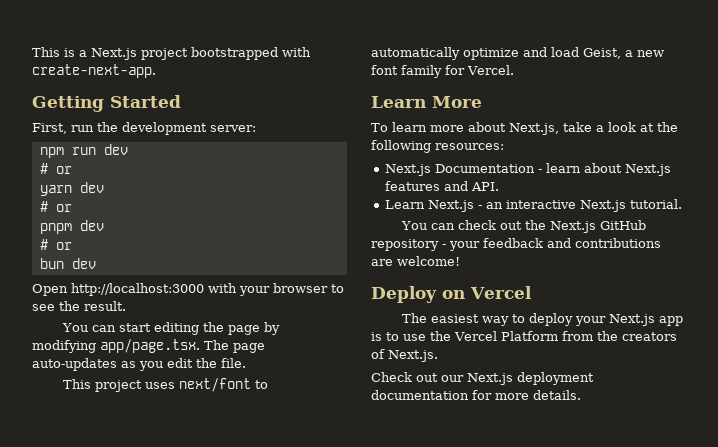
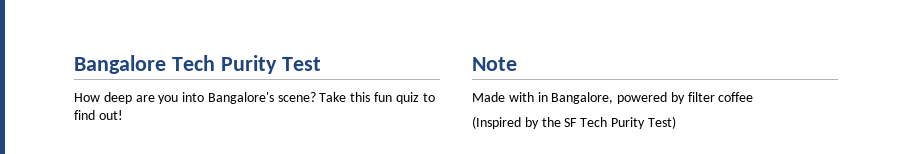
[32,47,311,60] [32,64,156,78] [32,95,181,112] [32,122,256,135] [39,144,128,158] [39,163,72,174] [39,182,104,196] [39,201,72,212] [39,220,104,234] [39,239,72,250] [39,258,96,269] [32,283,344,296] [32,301,126,311] [62,322,281,335] [32,339,265,353] [32,358,246,371] [63,378,269,392] [371,47,664,60] [371,65,514,78] [371,96,482,108] [371,122,678,135] [371,140,504,153] [385,163,672,176] [385,181,500,191] [385,199,683,212] [401,220,647,233] [371,238,661,251] [371,256,460,266] [371,286,532,303] [402,313,684,326] [371,331,677,341] [371,349,438,362] [371,372,594,385] [371,390,581,400] This is a Next.js project bootstrapped with create-next-app. // Getting Started // First, run the development server: // npm run dev // # or // yarn dev // # or // pnpm dev // # or // bun dev // Open http://localhost:3000 with your browser to see the result. // You can start editing the page by modifying app/page.tsx. The page auto-updates as you edit the file. // This project uses next/font to automatically optimize and load Geist, a new font family for Vercel. // Learn More // To learn more about Next.js, take a look at the following resources: // Next.js Documentation - learn about Next.js features and API. // Learn Next.js - an interactive Next.js tutorial. // You can check out the Next.js GitHub repository - your feedback and contributions are welcome! // Deploy on Vercel // The easiest way to deploy your Next.js app is to use the Vercel Platform from the creators of Next.js. // Check out our Next.js deployment documentation for more details. -> [74,55,321,74] [74,92,435,104] [74,110,123,120] [472,57,517,71] [472,92,754,104] [472,116,676,129] Bangalore Tech Purity Test // How deep are you into Bangalore's scene? Take this fun quiz to find out! // Note // Made with in Bangalore, powered by filter coffee // (Inspired by the SF Tech Purity Test)

